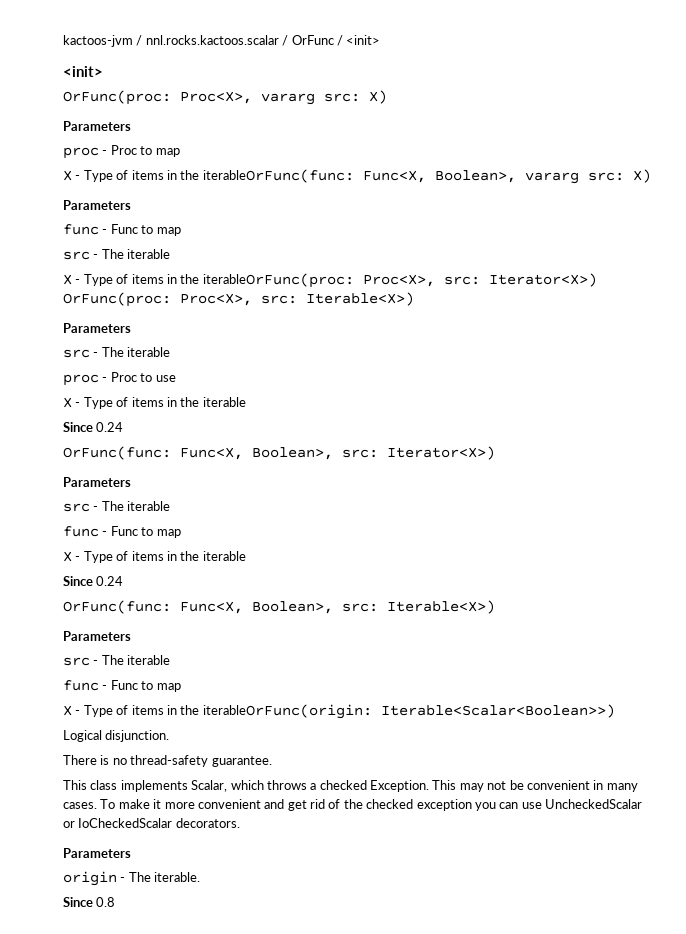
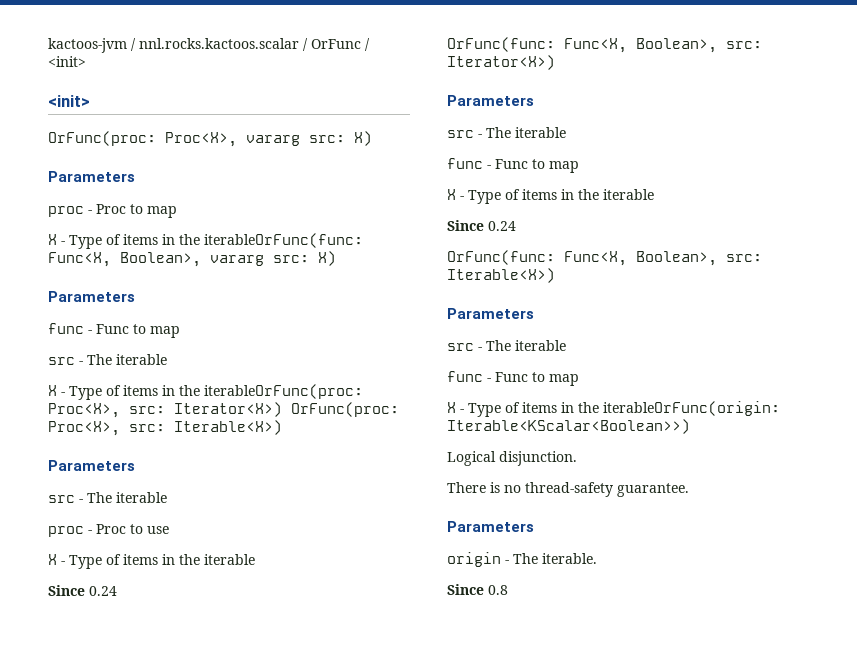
[380,704,615,718] Iterable<Scalar<Boolean>>) -> [447,419,690,434] Iterable<KScalar<Boolean>>)
[63,780,638,792] [63,799,642,811] [63,818,240,828] // This class implements Scalar, which throws a checked Exception. This may not be convenient in many cases. To make it more convenient and get rid of the checked exception you can use UncheckedScalar or IoCheckedScalar decorators. -> (689, 490) none

